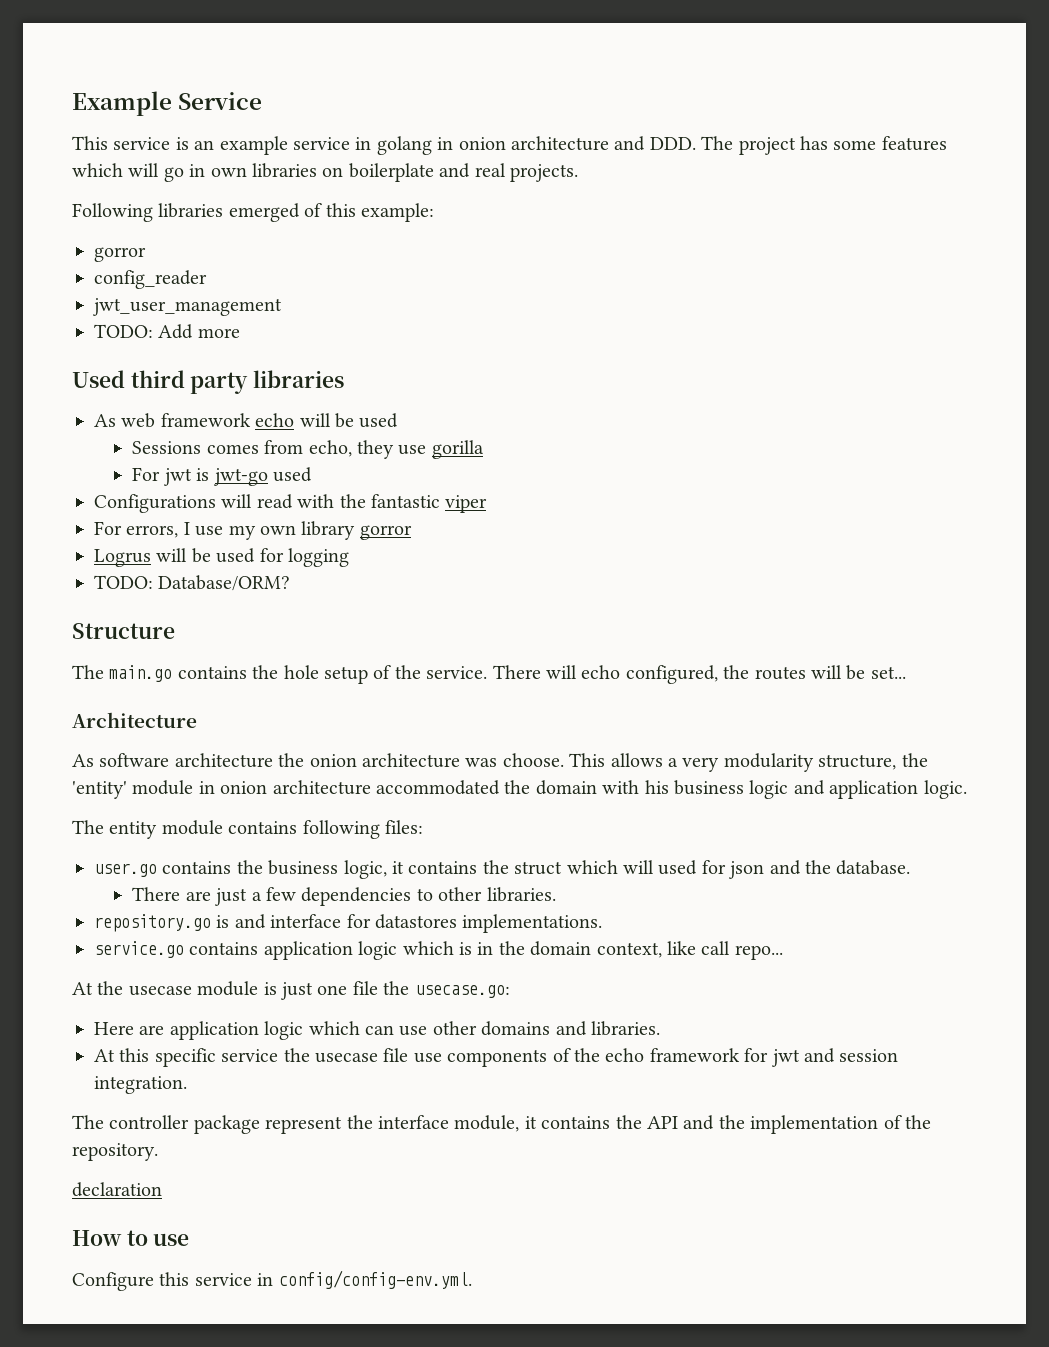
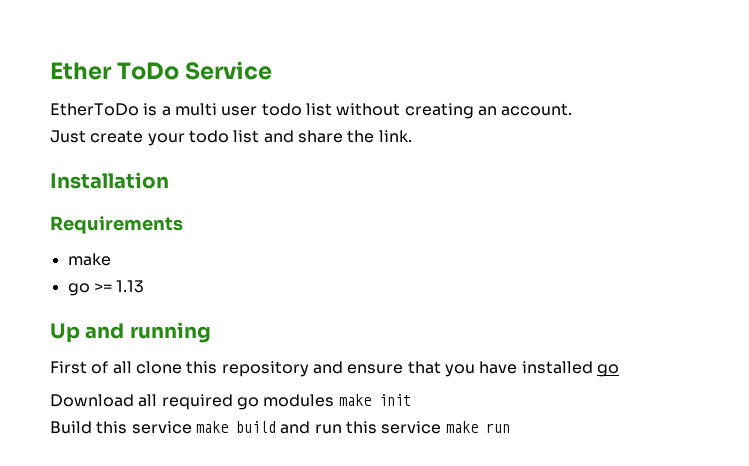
[72,91,172,116] Example -> [50,62,180,80] Ether ToDo
[72,136,947,155] [72,163,578,182] [72,203,434,222] [94,247,146,262] [94,270,207,289] [93,298,282,316] [94,324,240,339] [72,370,345,394] [94,413,399,428] [132,440,484,459] [132,467,312,486] [94,494,488,513] [94,521,412,540] [94,548,349,567] [94,575,291,591] [72,623,175,639] [72,665,906,684] [72,712,197,728] [72,753,928,772] [72,780,967,799] [72,820,423,839] [94,860,911,879] [132,887,556,906] [94,914,603,933] [94,941,783,960] [72,981,510,1000] [94,1021,660,1040] [94,1048,899,1067] [94,1076,187,1094] [72,1115,931,1134] [72,1143,158,1161] [72,1182,162,1197] [72,1230,190,1246] [72,1270,472,1291] This service is an example service in golang in onion architecture and DDD. The project has some features which will go in own libraries on boilerplate and real projects. // Following libraries emerged of this example: // gorror // config_reader // jwt_user_management // TODO: Add more // Used third party libraries // As web framework echo will be used // Sessions comes from echo, they use gorilla // For jwt is jwt-go used // Configurations will read with the fantastic viper // For errors, I use my own library gorror // Logrus will be used for logging // TODO: Database/ORM? // Structure // The main.go contains the hole setup of the service. There will echo configured, the routes will be set... // Architecture // As software architecture the onion architecture was choose. This allows a very modularity structure, the 'entity' module in onion architecture accommodated the domain with his business logic and application logic. // The entity module contains following files: // user.go contains the business logic, it contains the struct which will used for json and the database. // There are just a few dependencies to other libraries. // repository.go is and interface for datastores implementations. // service.go contains application logic which is in the domain context, like call repo... // At the usecase module is just one file the usecase.go: // Here are application logic which can use other domains and libraries. // At this specific service the usecase file use components of the echo framework for jwt and session integration. // The controller package represent the interface module, it contains the API and the implementation of the repository. // declaration // How to use // Configure this service in config/config-env.yml. -> [50,103,573,119] [50,130,412,146] [50,172,169,189] [50,216,183,234] [67,253,111,266] [67,280,145,296] [50,322,211,343] [50,361,619,377] [50,394,411,410] [50,421,510,434] EtherToDo is a multi user todo list without creating an account. // Just create your todo list and share the link. // Installation // Requirements // make // go >= 1.13 // Up and running // First of all clone this repository and ensure that you have installed go // Download all required go modules make init // Build this service make build and run this service make run

